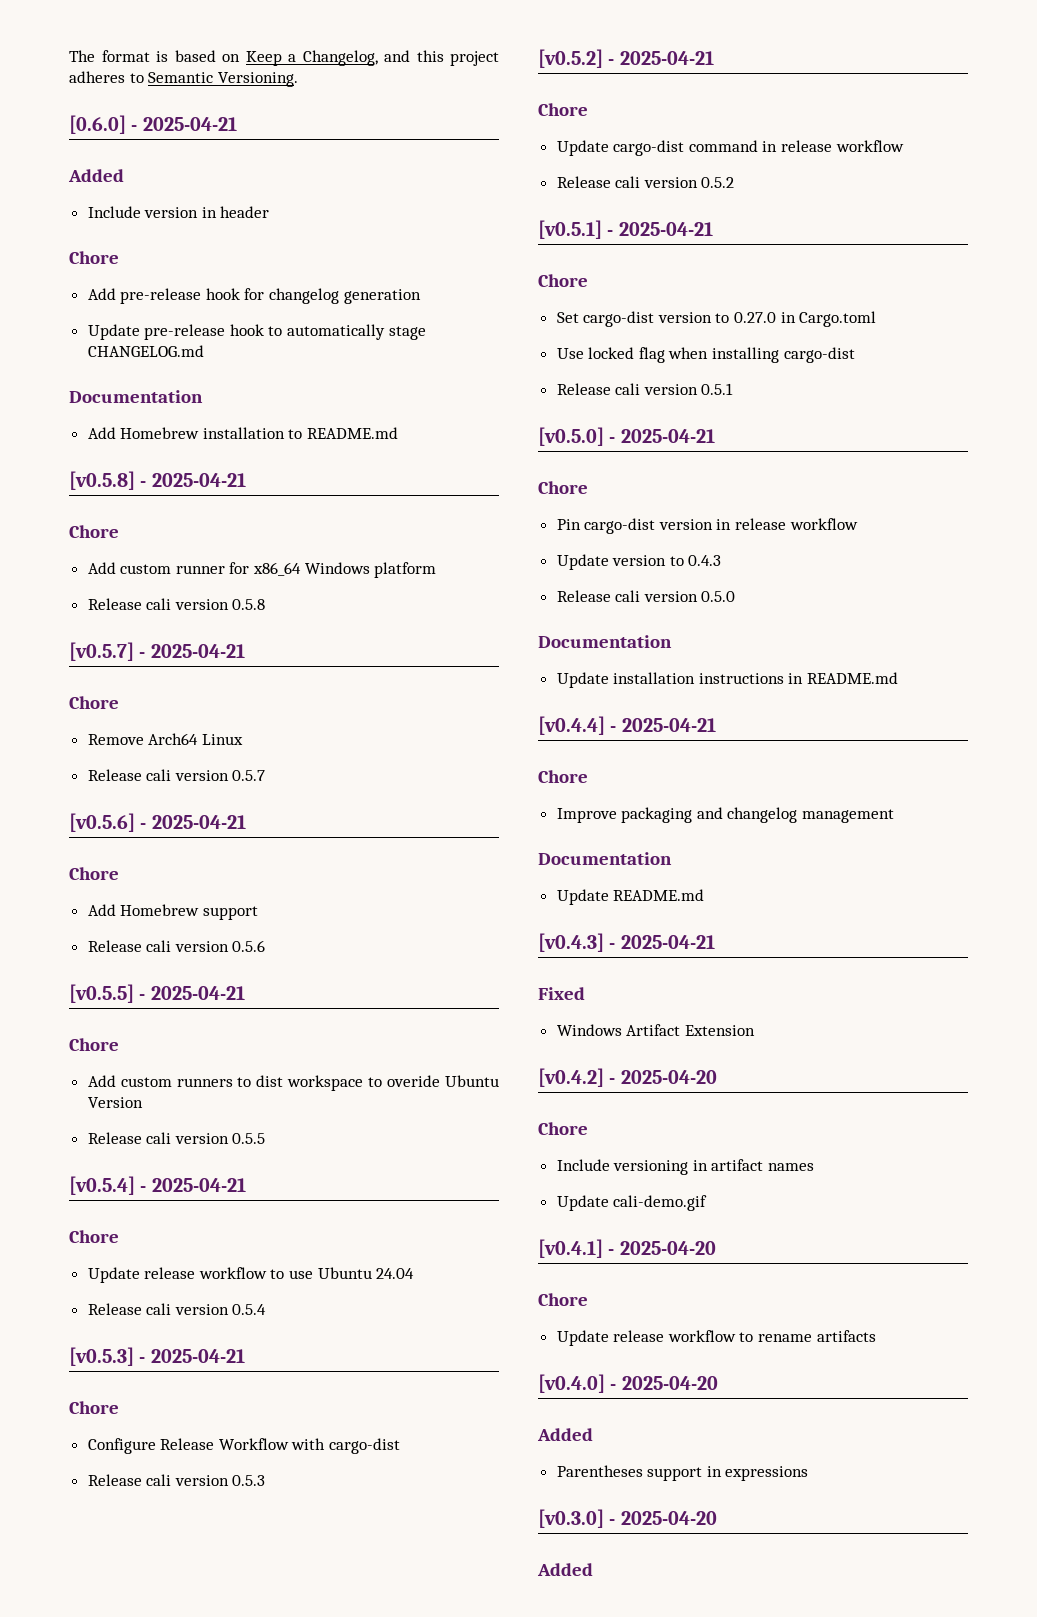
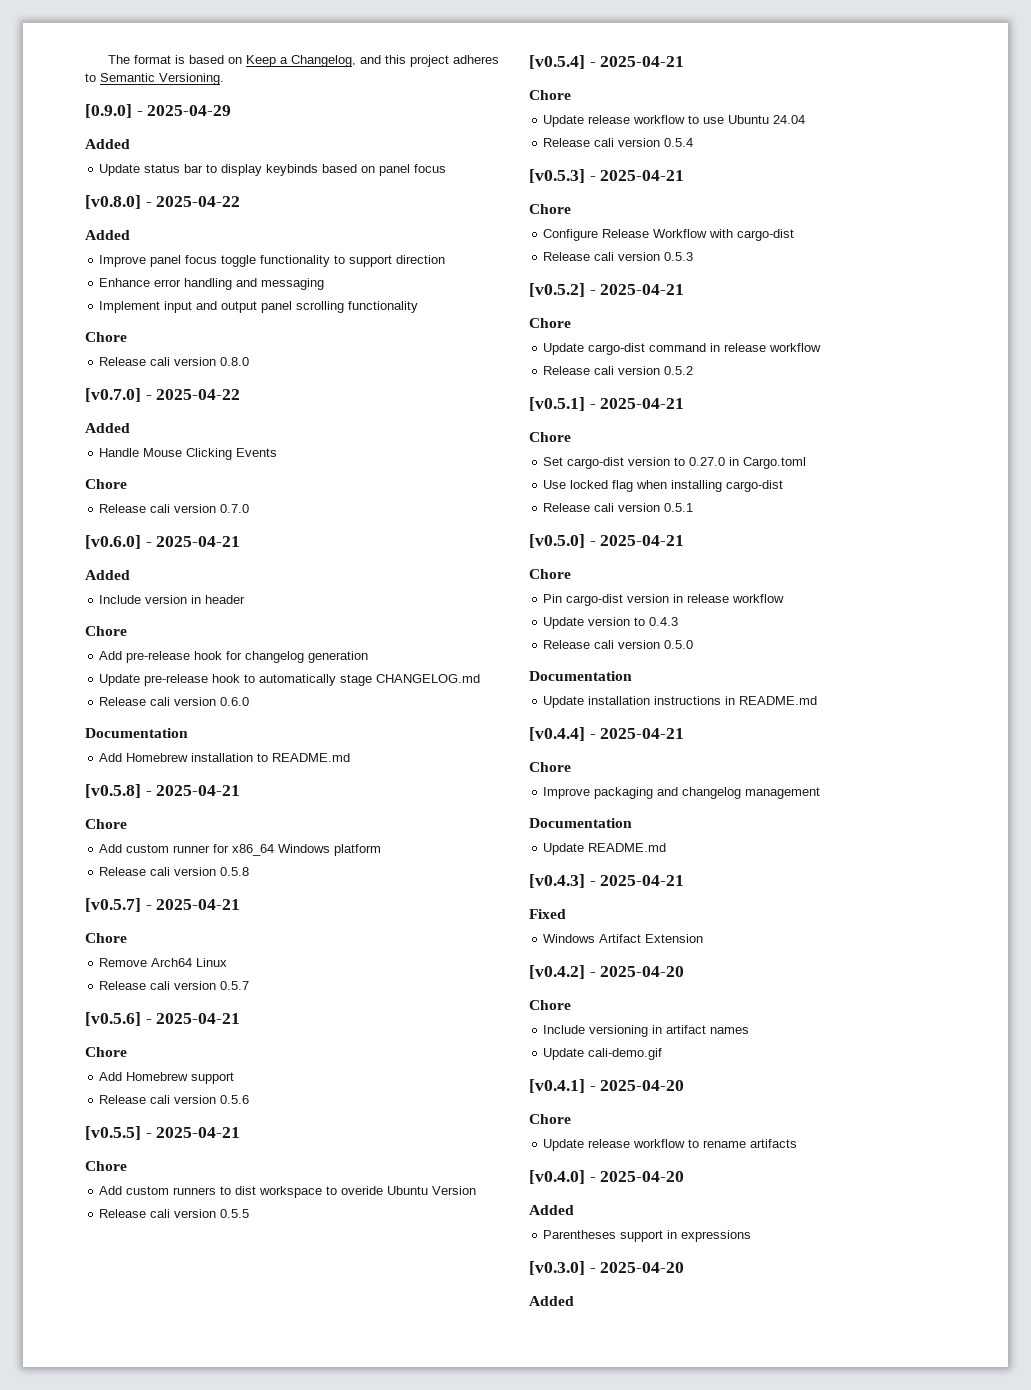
[69,115,126,134] [0.6.0] -> [85,104,232,118] [85,139,130,149] [99,164,447,176] [85,195,241,209] [85,230,130,240] [99,255,446,267] [99,278,325,290] [99,301,419,313] [85,332,127,342] [99,357,250,366] [85,388,241,402] [85,423,130,433] [99,448,278,460] [85,479,127,489] [99,504,250,513] [85,535,141,549] [0.9.0] - 2025-04-29 // Added // Update status bar to display keybinds based on panel focus // [v0.8.0] - 2025-04-22 // Added // Improve panel focus toggle functionality to support direction // Enhance error handling and messaging // Implement input and output panel scrolling functionality // Chore // Release cali version 0.8.0 // [v0.7.0] - 2025-04-22 // Added // Handle Mouse Clicking Events // Chore // Release cali version 0.7.0 // [v0.6.0]
(204, 351) none -> [99,697,250,706] // Release cali version 0.6.0

